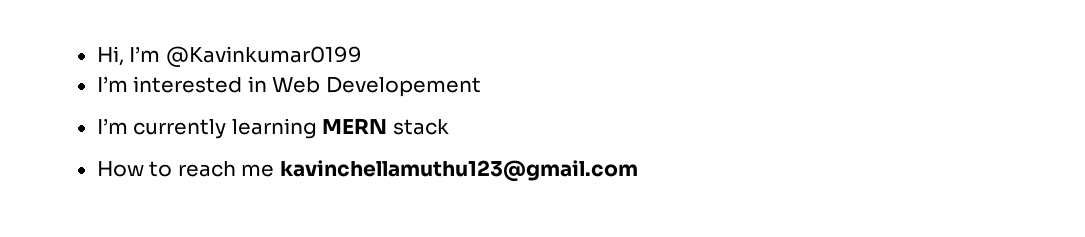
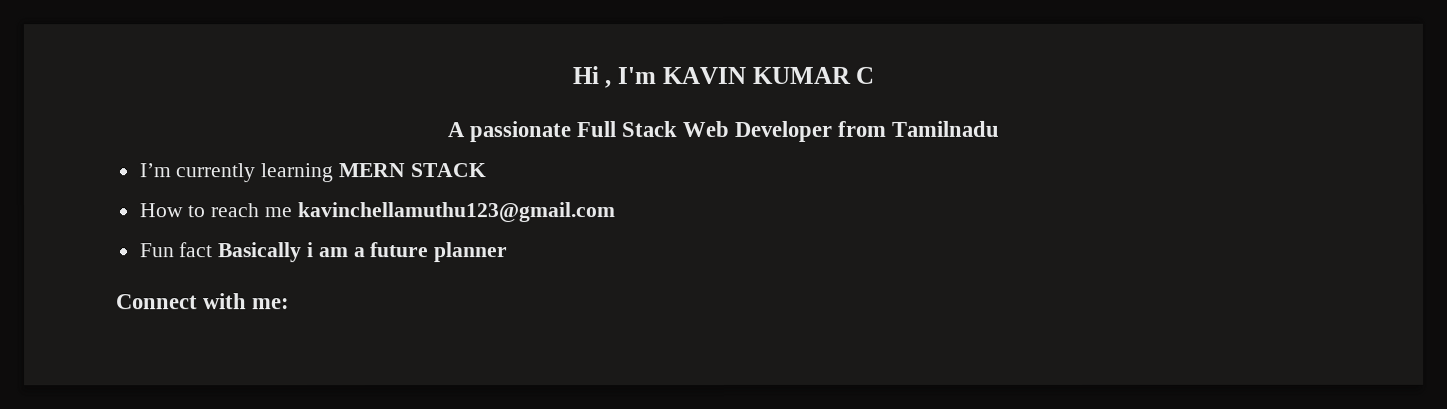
[96,46,362,67] [96,76,481,97] Hi, I’m @Kavinkumar0199 // I’m interested in Web Developement -> [571,66,875,89] [446,120,1000,143] Hi , I'm KAVIN KUMAR C // A passionate Full Stack Web Developer from Tamilnadu
[392,119,449,135] stack -> [409,163,486,178] STACK
(638, 171) none -> [139,242,509,263] [116,293,291,310] // Fun fact Basically i am a future planner // Connect with me:

